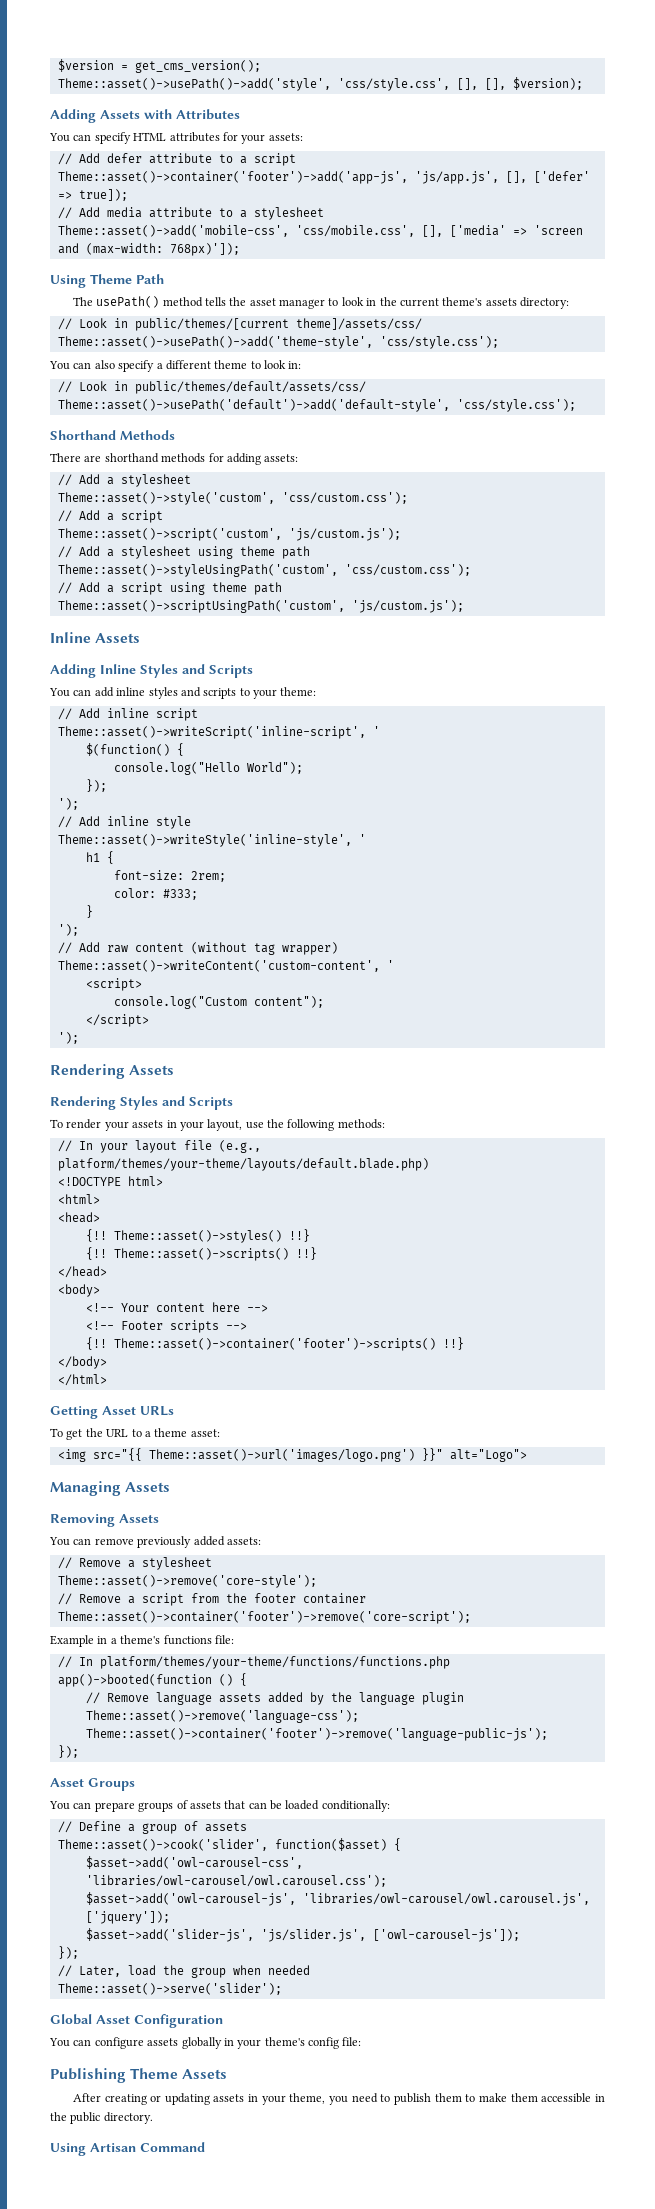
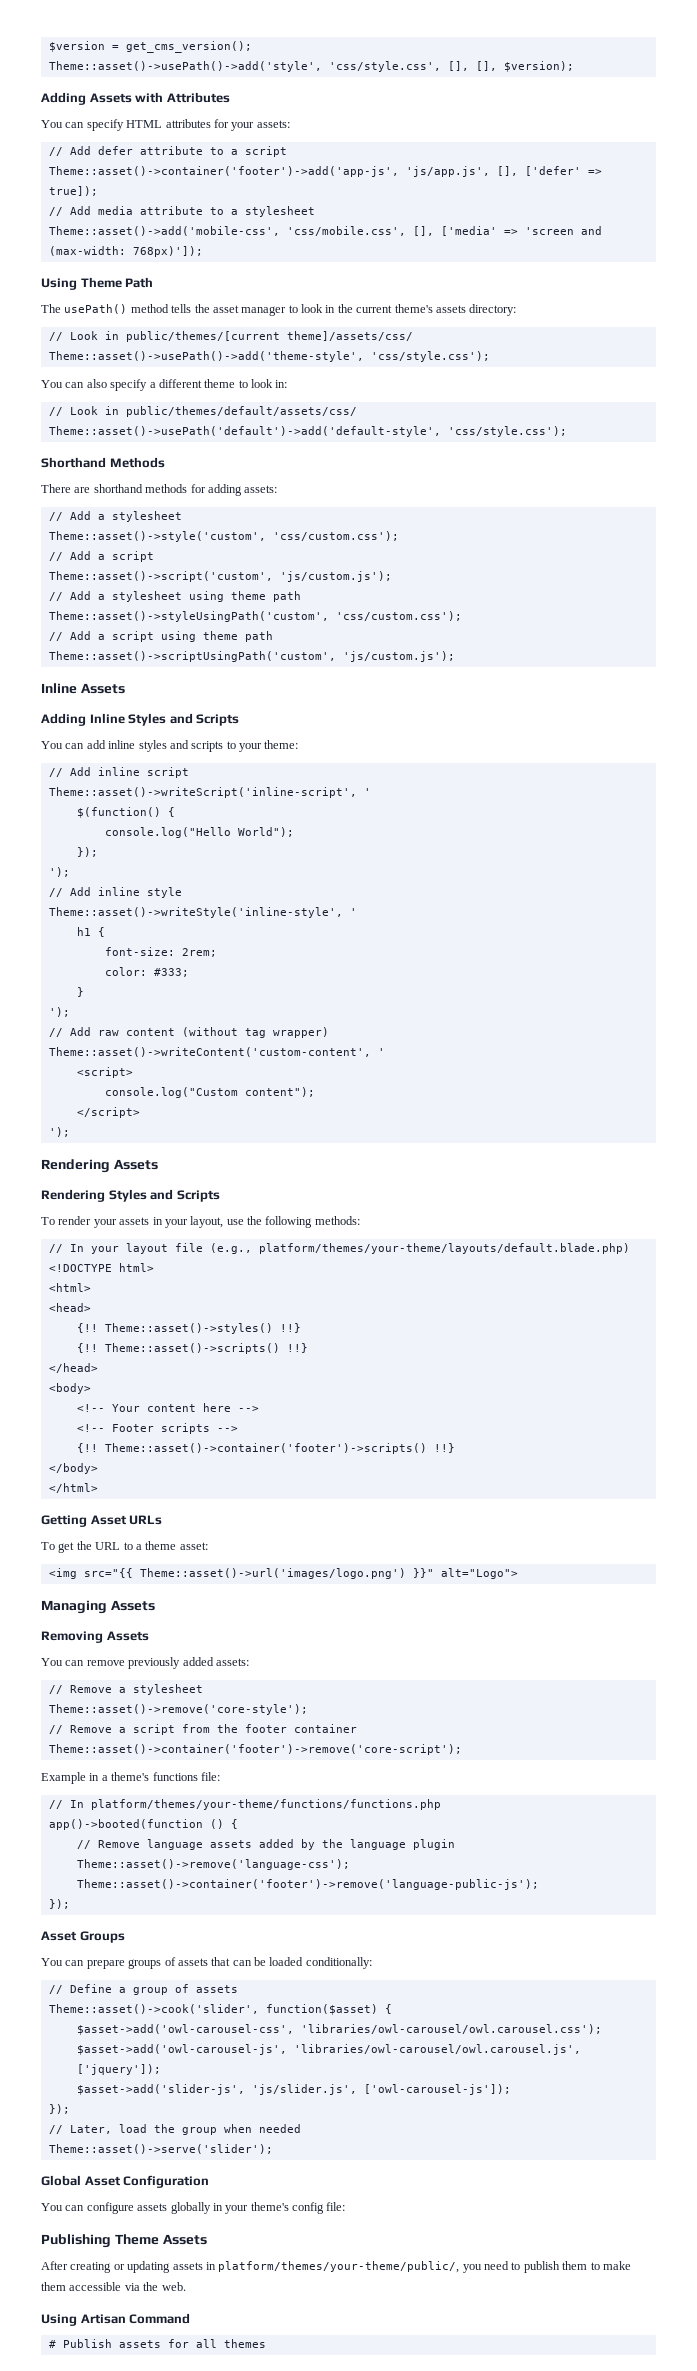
[261,2093,326,2105] your theme, -> [218,2261,460,2273] platform/themes/your-theme/public/,
[594,2094,605,2102] [50,2112,153,2124] in the public directory. -> [124,2282,186,2291] via the web.
(205, 2147) none -> [48,2339,266,2348] // # Publish assets for all themes

